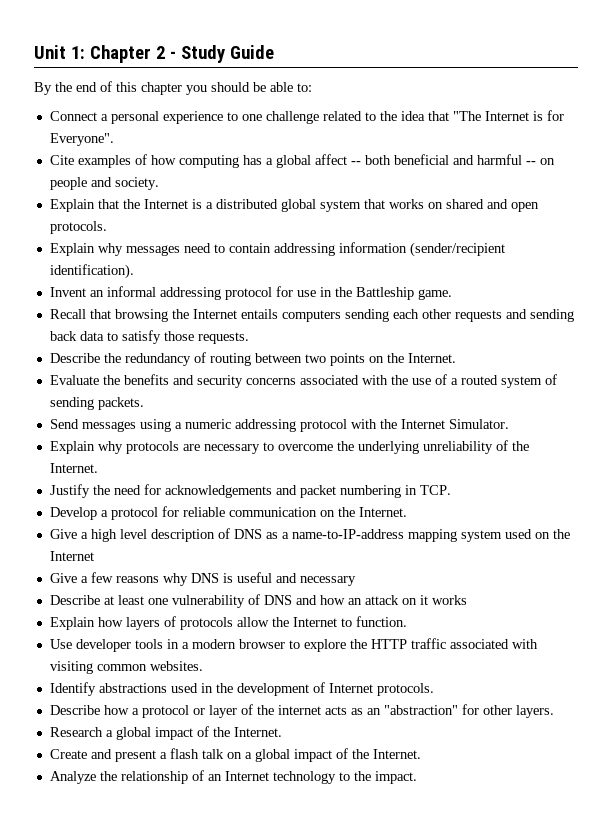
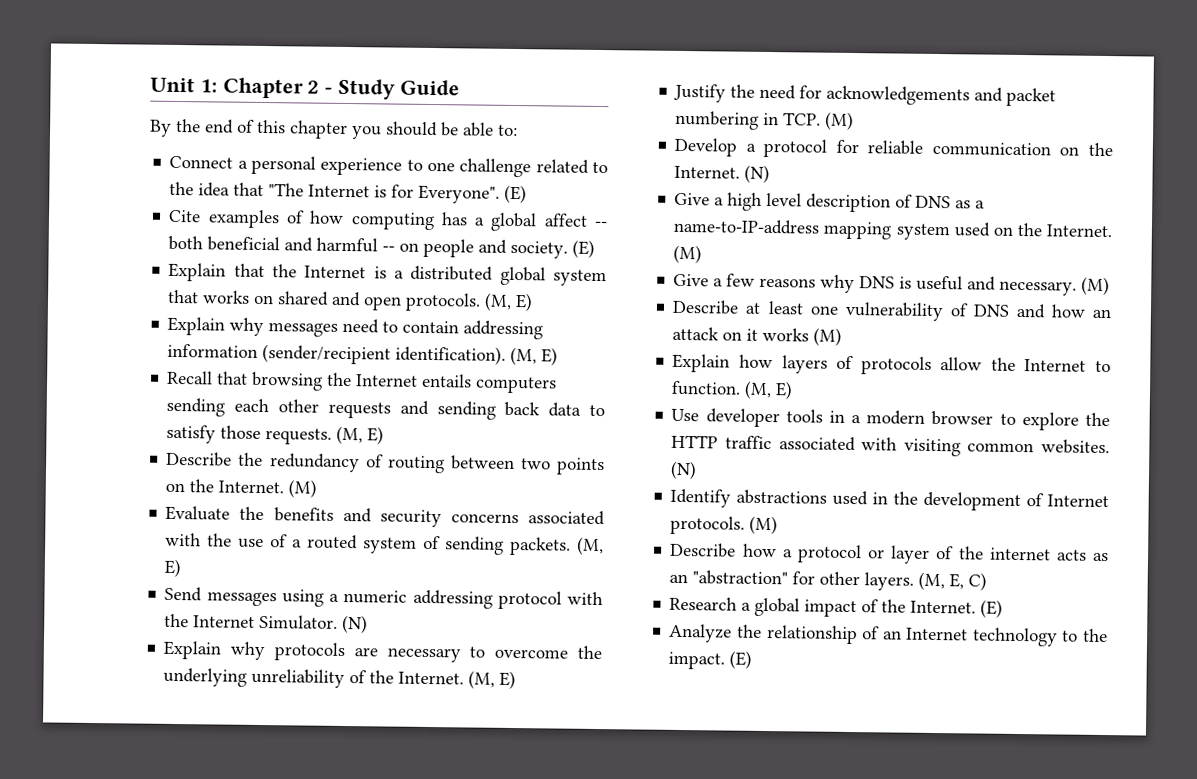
(114, 139) none -> [504,184,528,204] (E)
(159, 183) none -> [572,239,596,258] (E)
(107, 227) none -> [484,292,534,312] (M, E)
[49,286,452,300] // Invent an informal addressing protocol for use in the Battleship game. -> [510,346,559,366] (M, E)
(249, 338) none -> [336,425,385,445] (M, E)
(456, 358) none -> [288,479,318,498] (M)
(144, 403) none -> [576,536,604,556] [164,558,182,578] (M, E)
(509, 424) none -> [342,614,369,634] (N)
(98, 468) none -> [468,670,517,690] (M, E)
(451, 490) none -> [825,111,855,131] (M)
(407, 512) none -> [744,164,771,184] (N)
[49,551,94,561] Internet -> [1046,224,1112,238] [673,244,703,264] Internet. (M)
[299,576,356,586] necessary -> [999,276,1111,296] necessary. (M)
(467, 600) none -> [813,327,843,346] (M)
(407, 621) none -> [744,380,794,400] (M, E)
(203, 666) none -> [670,460,698,480] (N)
(434, 689) none -> [749,515,779,535] (M)
(554, 711) none -> [918,571,988,591] (M, E, C)
[49,748,421,762] // Create and present a flash talk on a global impact of the Internet. -> [980,599,1004,618] (E)
(417, 777) none -> [729,650,753,669] (E)

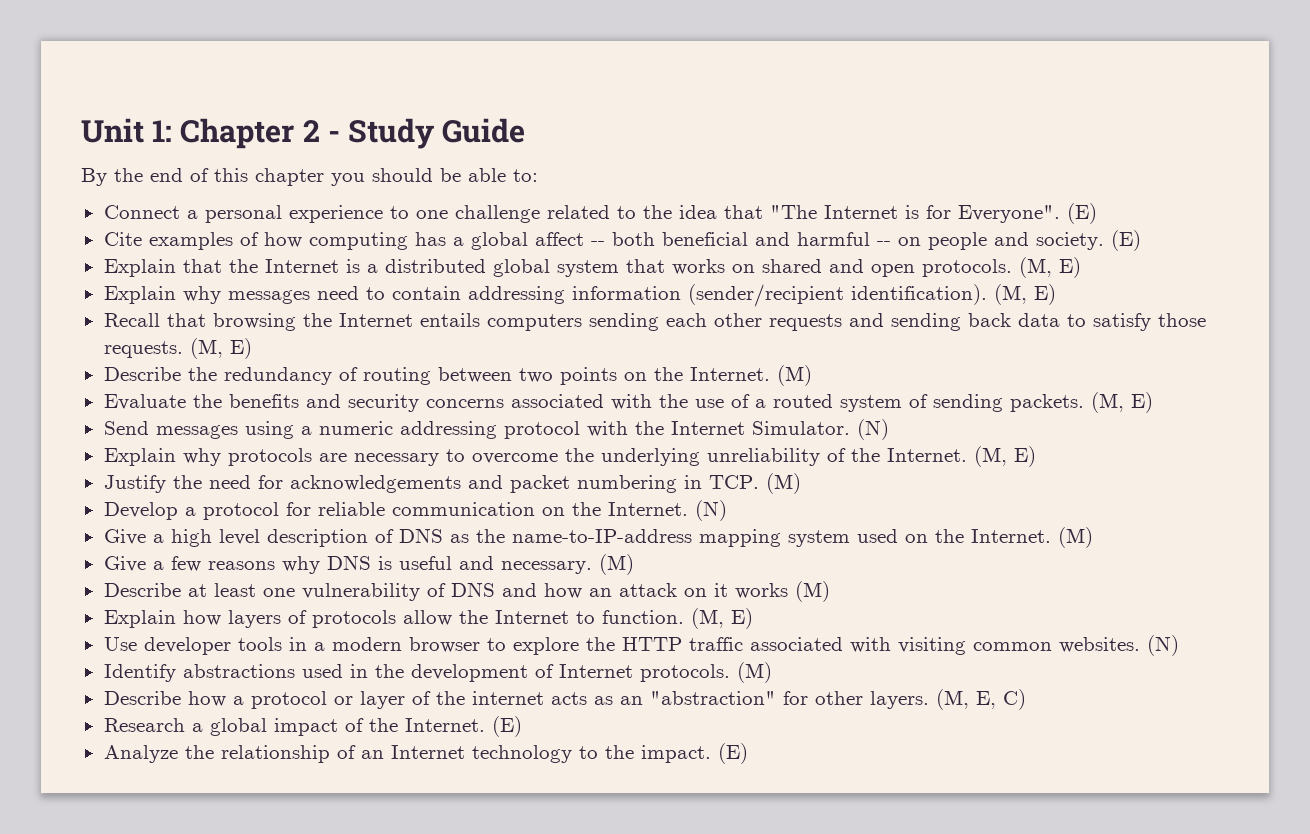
[975,200,986,209] a -> [475,529,505,543] the

